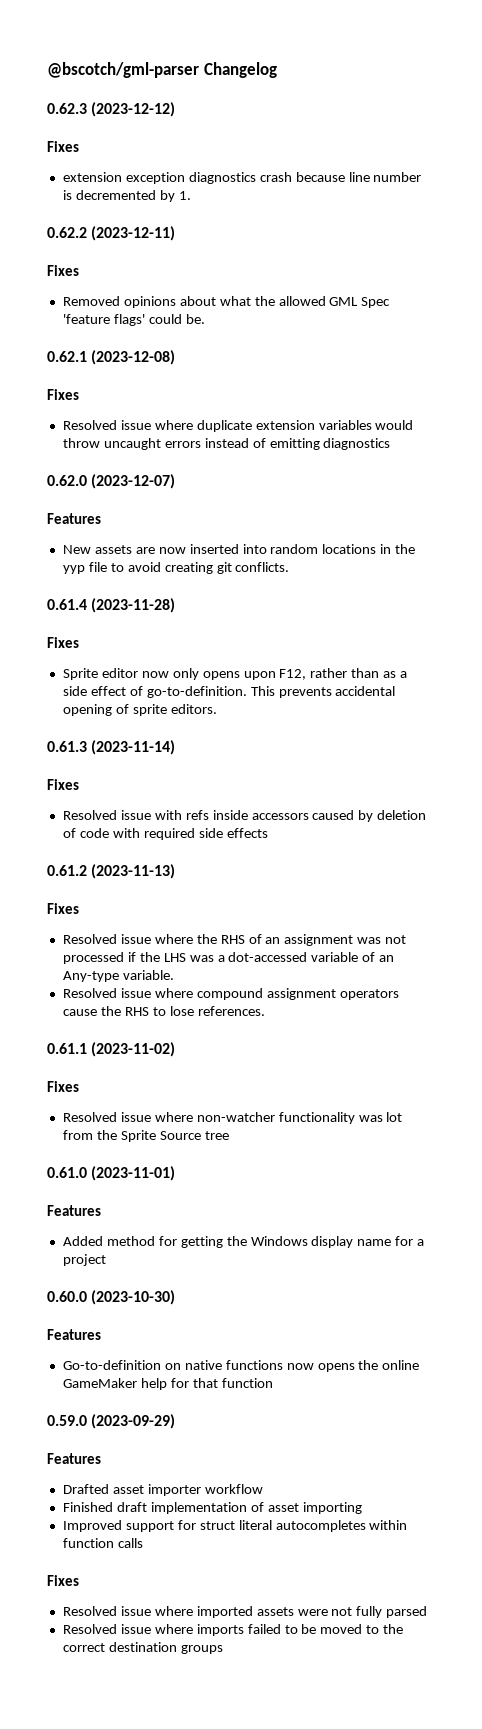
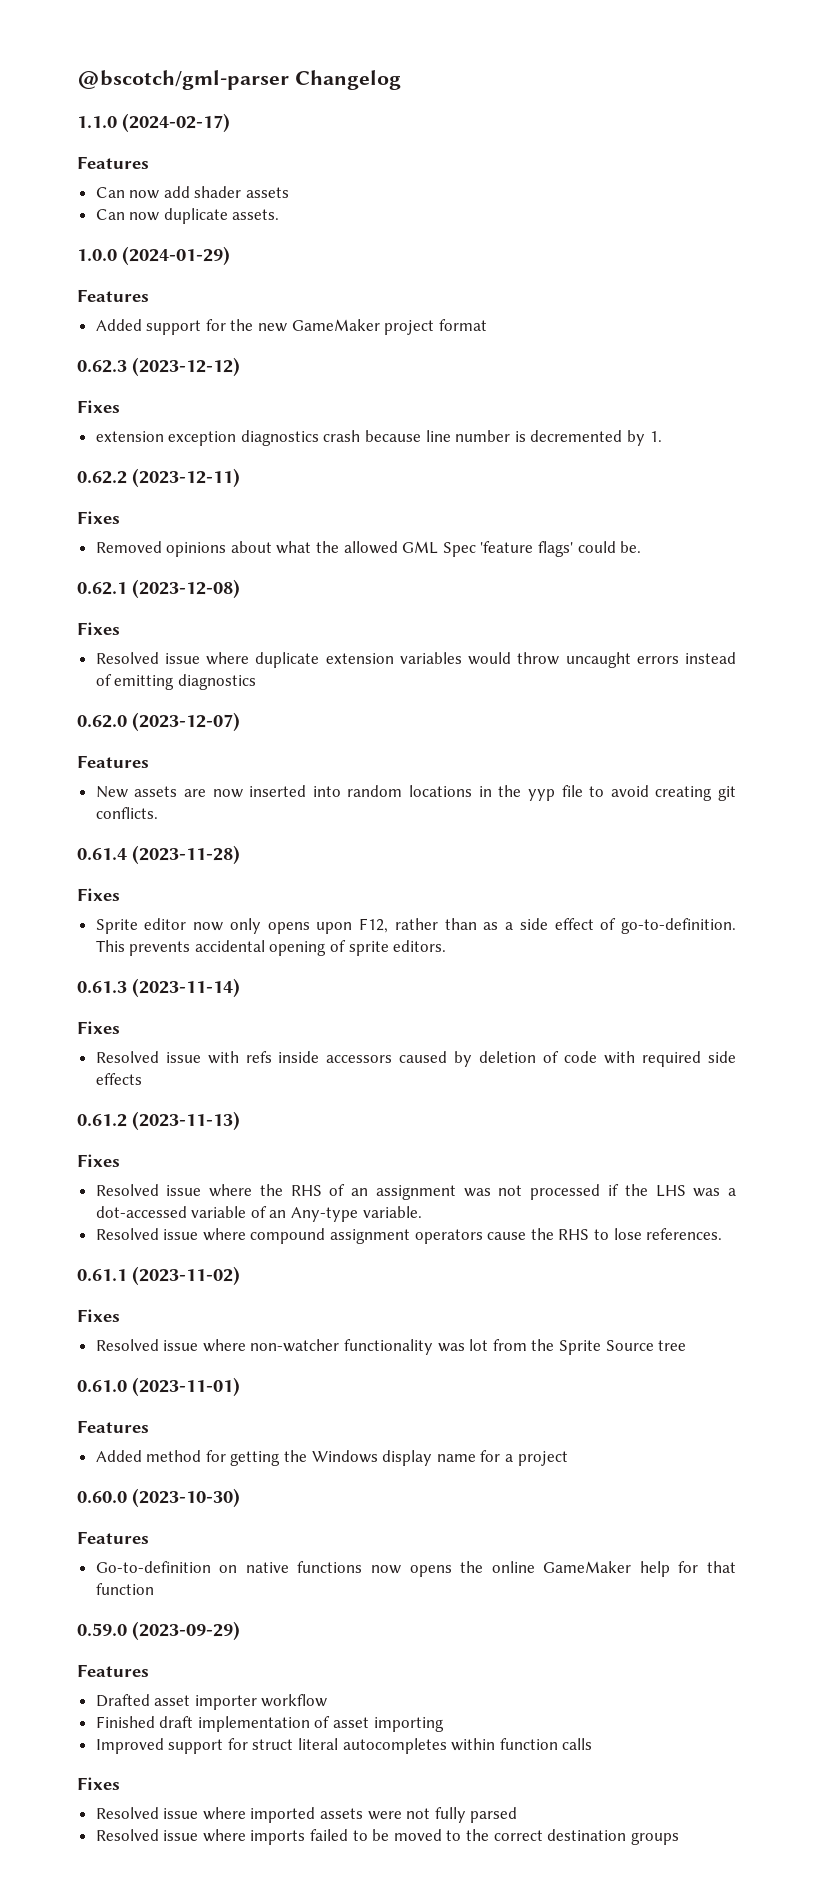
(277, 70) none -> [77,113,231,133] [77,156,149,169] [95,186,290,199] [95,208,280,224] [77,246,231,266] [77,289,149,302] [95,319,487,335] // 1.1.0 (2024-02-17) // Features // Can now add shader assets // Can now duplicate assets. // 1.0.0 (2024-01-29) // Features // Added support for the new GameMaker project format

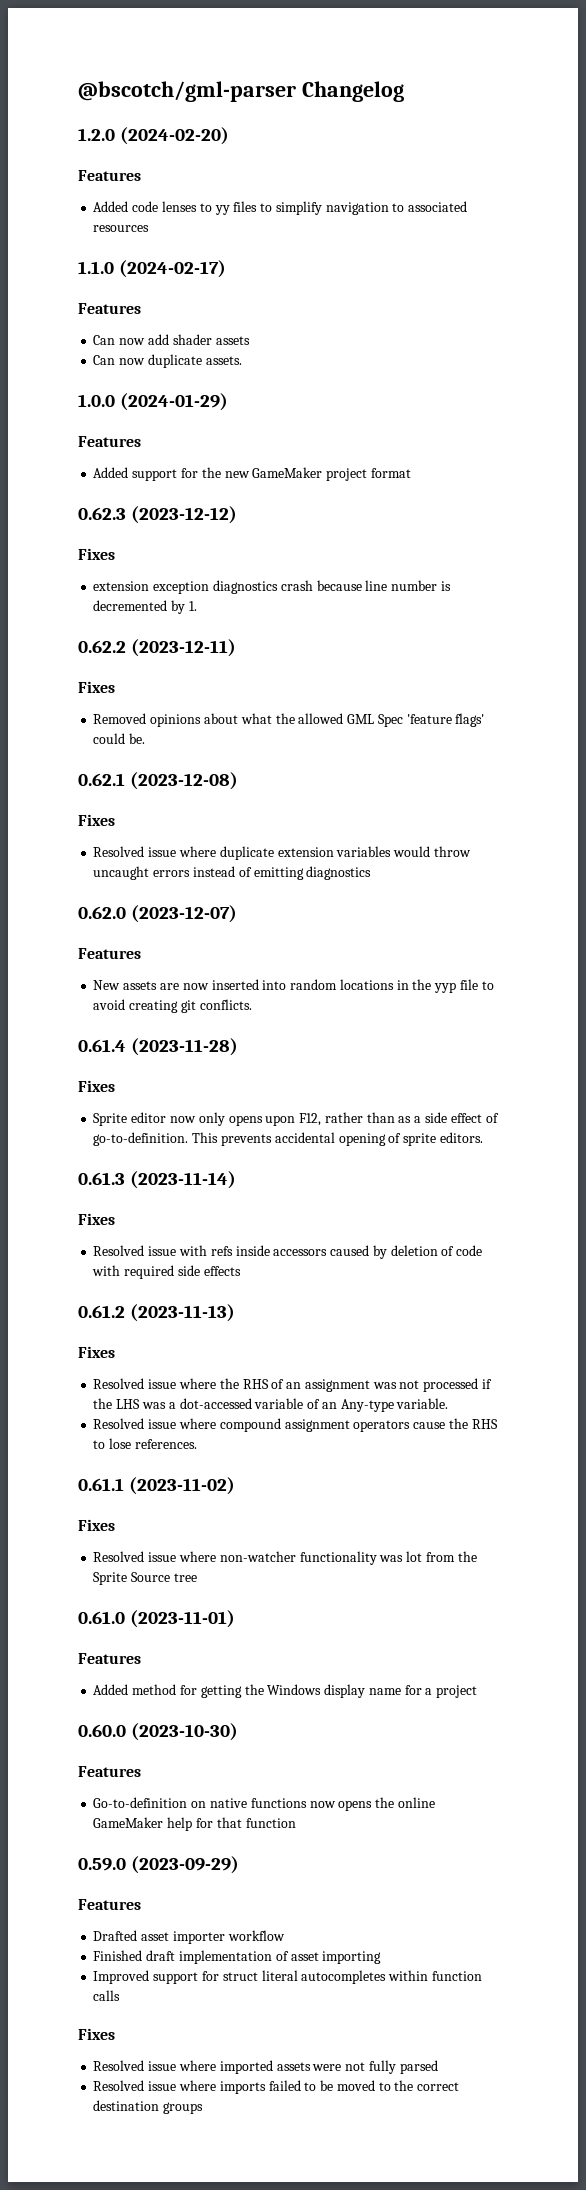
(401, 80) none -> [78,127,230,145] [78,170,141,181] [93,201,468,215] [93,225,150,232] // 1.2.0 (2024-02-20) // Features // Added code lenses to yy files to simplify navigation to associated resources

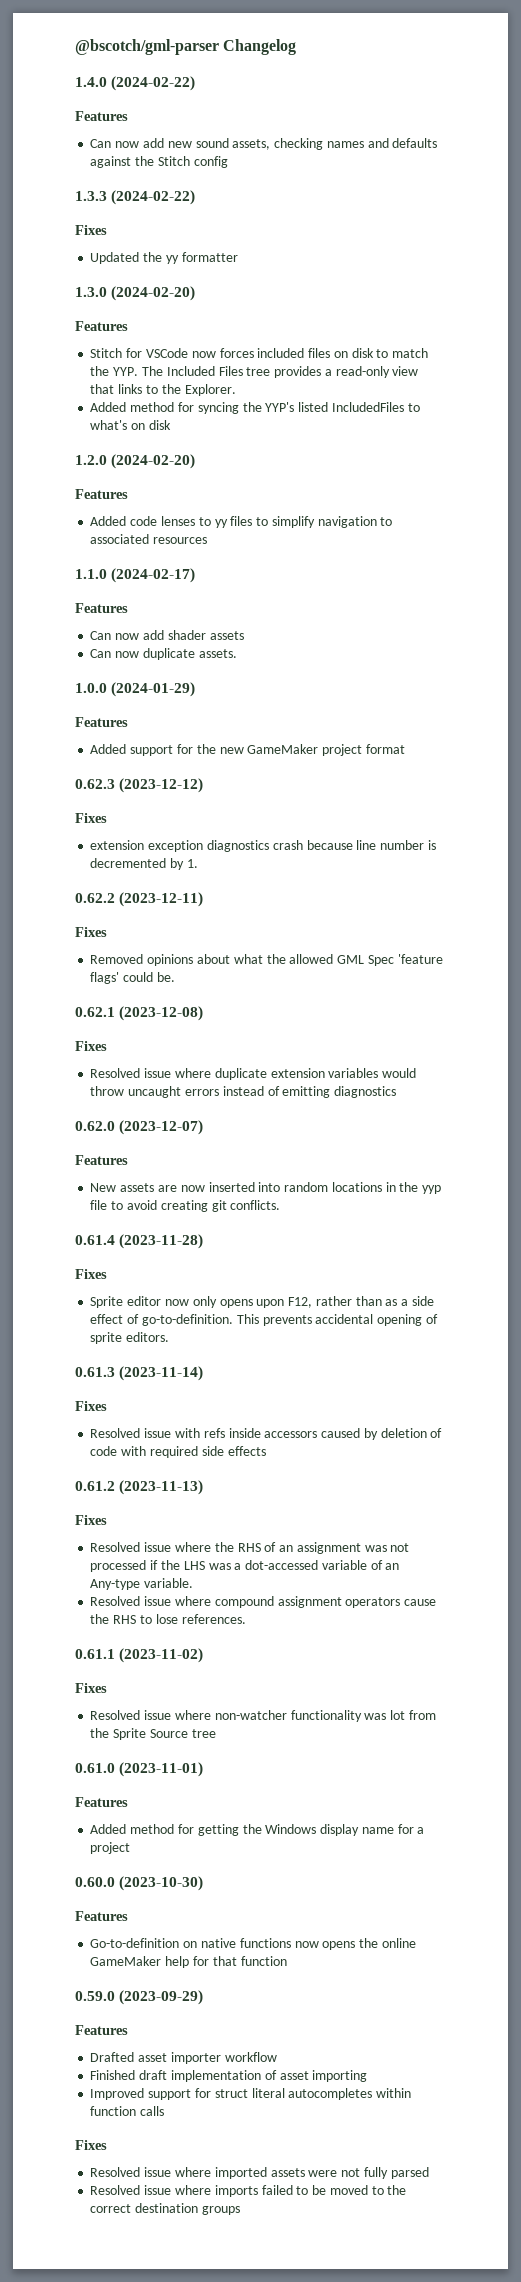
(404, 91) none -> [75,76,196,91] [75,111,128,121] [90,138,438,150] [90,156,228,168] [75,190,196,205] [75,225,107,235] [90,252,238,264] [75,286,196,301] [75,321,128,331] [90,348,429,358] [90,366,419,378] [90,384,236,396] [90,402,420,414] [90,420,171,430] // 1.4.0 (2024-02-22) // Features // Can now add new sound assets, checking names and defaults against the Stitch config // 1.3.3 (2024-02-22) // Fixes // Updated the yy formatter // 1.3.0 (2024-02-20) // Features // Stitch for VSCode now forces included files on disk to match the YYP. The Included Files tree provides a read-only view that links to the Explorer. // Added method for syncing the YYP's listed IncludedFiles to what's on disk

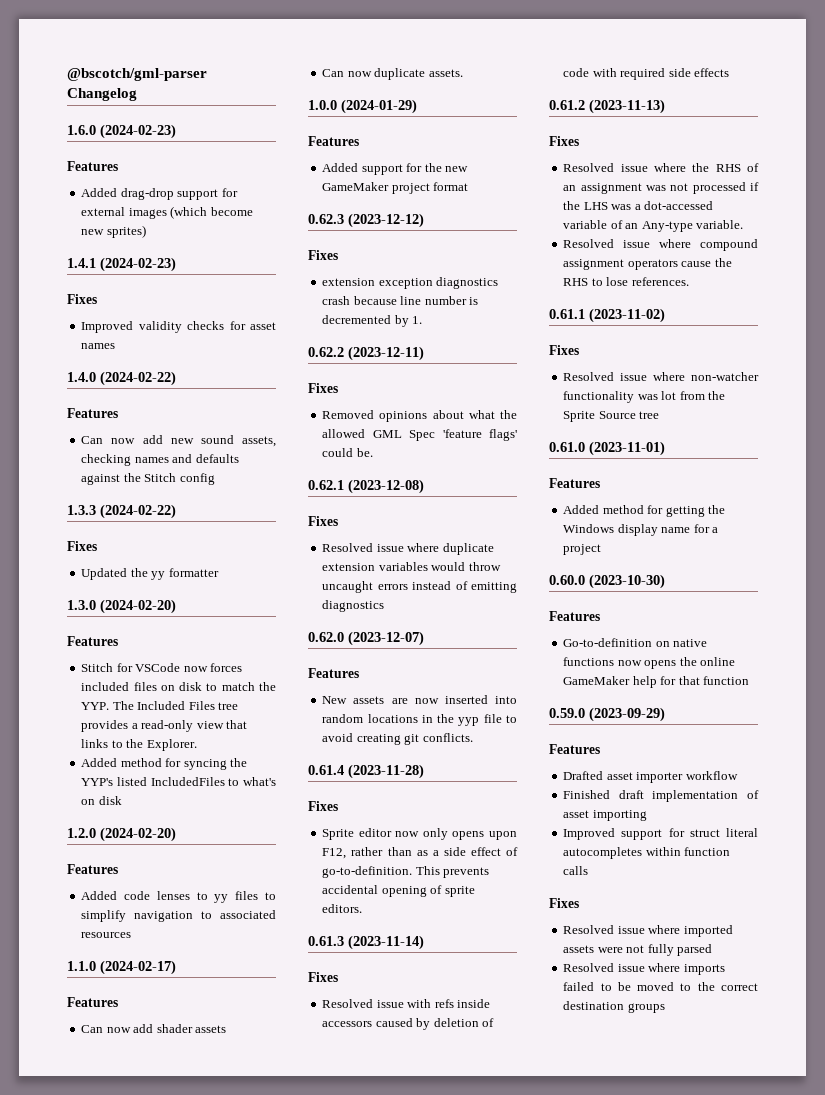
(297, 47) none -> [67,124,176,139] [67,161,118,171] [81,188,238,200] [81,206,253,219] [81,225,146,238] [67,257,176,272] [67,294,97,304] [81,321,276,333] [81,343,116,349] // 1.6.0 (2024-02-23) // Features // Added drag-drop support for external images (which become new sprites) // 1.4.1 (2024-02-23) // Fixes // Improved validity checks for asset names

